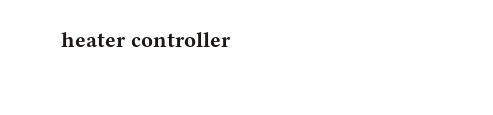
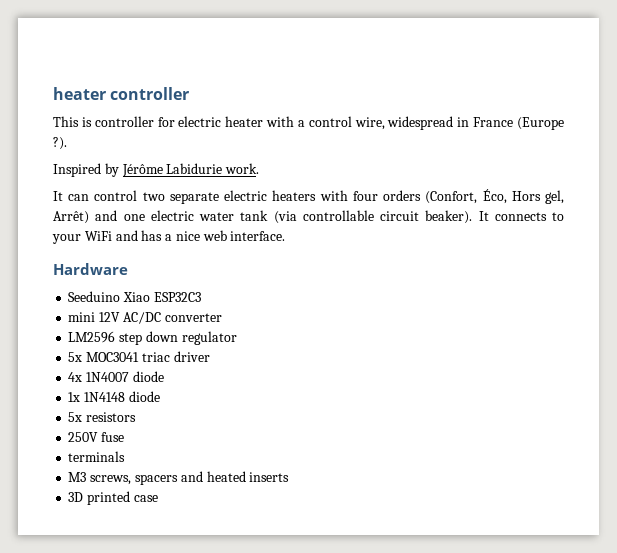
(231, 39) none -> [53,116,565,130] [53,137,67,150] [53,163,260,177] [53,189,564,204] [53,210,564,224] [52,230,286,244] [53,263,128,275] [68,291,201,302] [68,312,222,324] [68,331,237,345] [68,351,210,362] [68,371,164,382] [68,391,160,402] [68,412,137,422] [68,432,125,442] [68,451,126,462] [68,471,290,485] [68,491,158,505] // This is controller for electric heater with a control wire, widespread in France (Europe ?). // Inspired by Jérôme Labidurie work. // It can control two separate electric heaters with four orders (Confort, Éco, Hors gel, Arrêt) and one electric water tank (via controllable circuit beaker). It connects to your WiFi and has a nice web interface. // Hardware // Seeduino Xiao ESP32C3 // mini 12V AC/DC converter // LM2596 step down regulator // 5x MOC3041 triac driver // 4x 1N4007 diode // 1x 1N4148 diode // 5x resistors // 250V fuse // terminals // M3 screws, spacers and heated inserts // 3D printed case

